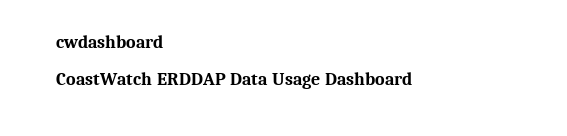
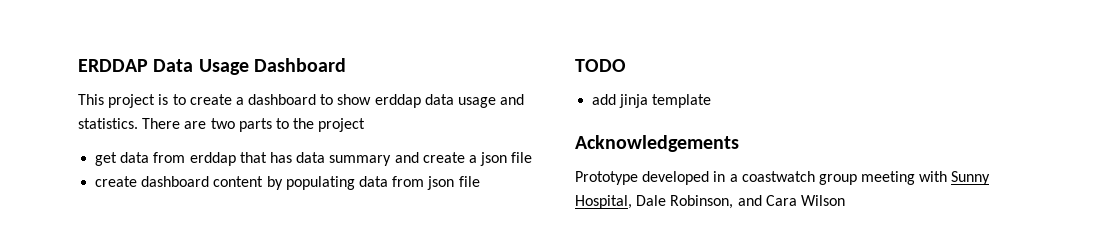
[56,35,163,48] [56,72,152,85] cwdashboard // CoastWatch -> (78, 65) none
(412, 78) none -> [78,94,525,108] [78,118,366,132] [95,152,533,166] [95,176,480,190] [575,59,626,72] [592,94,712,108] [575,135,739,152] [575,171,991,185] [575,195,845,209] // This project is to create a dashboard to show erddap data usage and statistics. There are two parts to the project // get data from erddap that has data summary and create a json file // create dashboard content by populating data from json file // TODO // add jinja template // Acknowledgements // Prototype developed in a coastwatch group meeting with Sunny Hospital, Dale Robinson, and Cara Wilson

